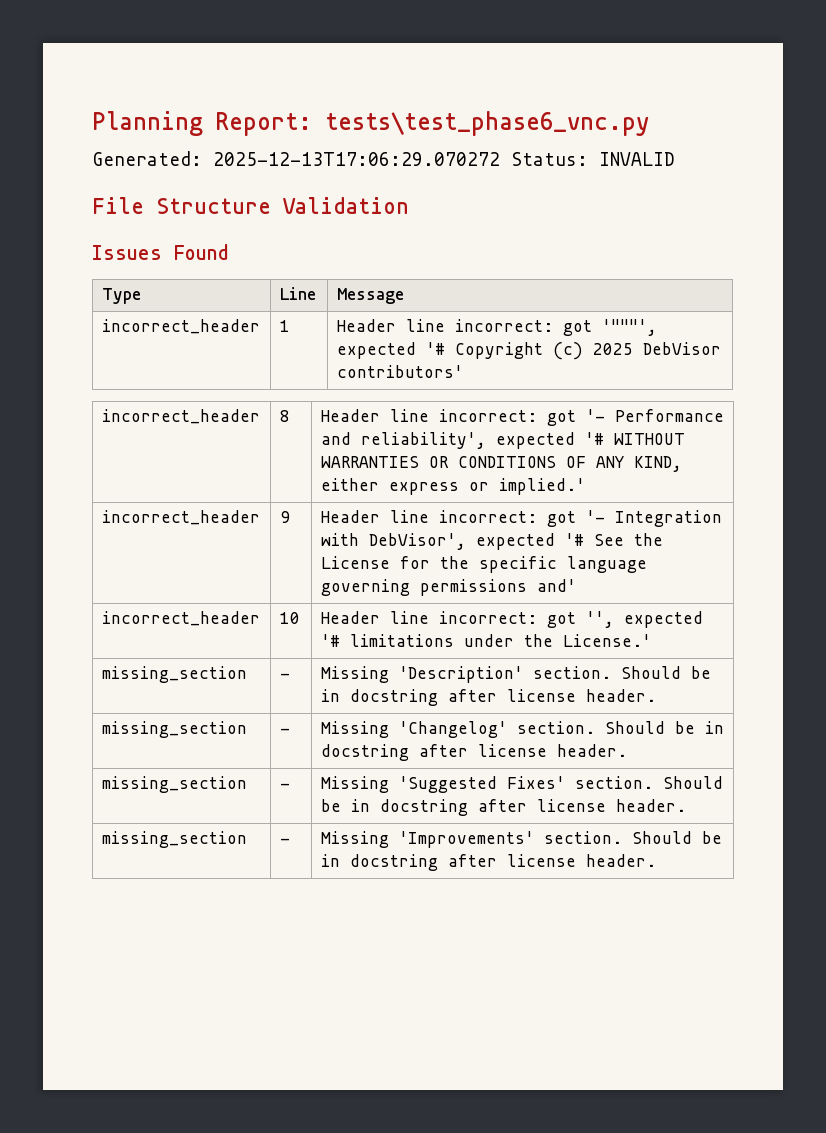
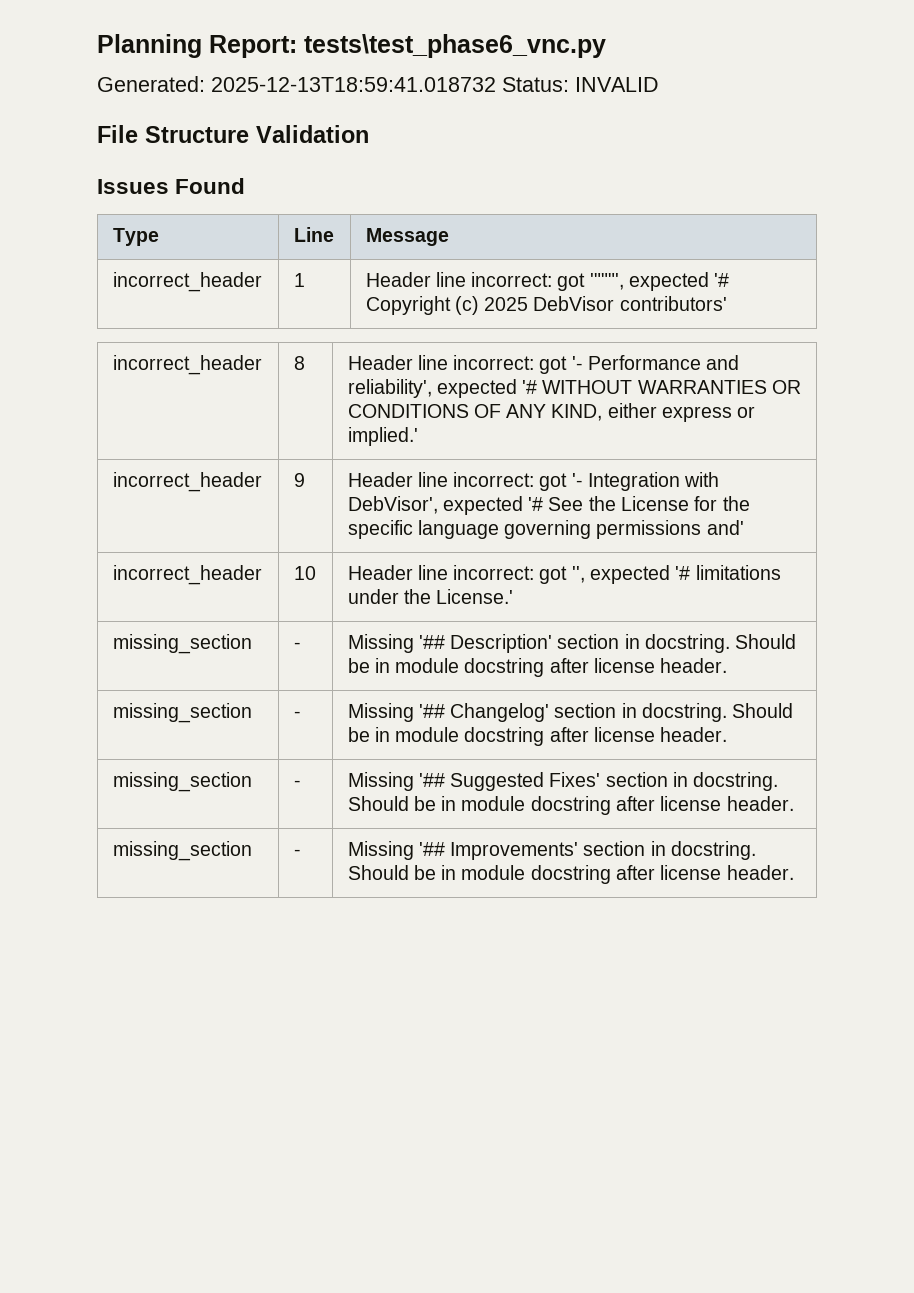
[213,152,500,166] 2025-12-13T17:06:29.070272 -> [211,77,496,92] 2025-12-13T18:59:41.018732
[398,666,711,683] [320,689,656,706] [101,721,247,738] [279,728,290,734] [320,721,724,738] [320,744,627,761] [101,776,247,793] [279,783,290,789] [320,776,723,793] [320,799,686,816] [101,831,247,848] [279,838,290,844] [320,831,722,848] [320,854,340,867] 'Description' section. Should be in docstring after license header. // missing_section | - | Missing 'Changelog' section. Should be in docstring after license header. // missing_section | - | Missing 'Suggested Fixes' section. Should be in docstring after license header. // missing_section | - | Missing 'Improvements' section. Should be in -> [418,634,797,653] [347,658,728,677] [112,703,252,723] [293,711,301,718] [347,703,794,722] [347,727,728,746] [112,772,252,792] [293,780,301,787] [347,772,779,791] [347,796,794,815] [112,841,252,861] [293,849,301,856] [347,841,757,860] [347,865,526,880] '## Description' section in docstring. Should be in module docstring after license header. // missing_section | - | Missing '## Changelog' section in docstring. Should be in module docstring after license header. // missing_section | - | Missing '## Suggested Fixes' section in docstring. Should be in module docstring after license header. // missing_section | - | Missing '## Improvements' section in docstring. Should be in module

